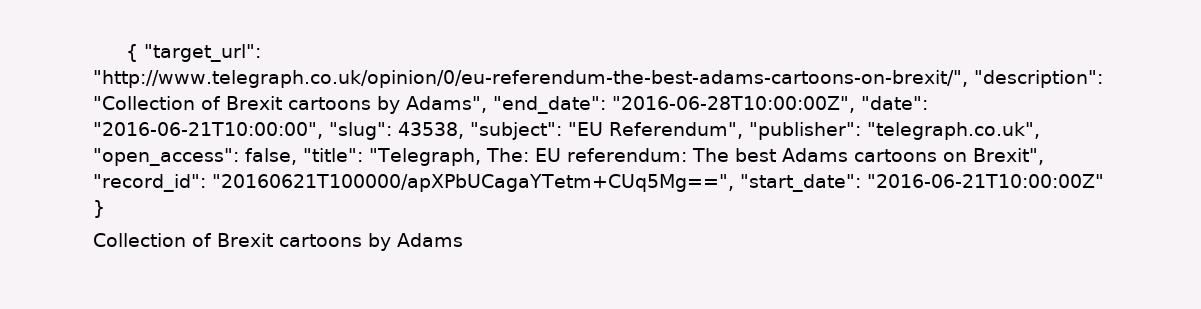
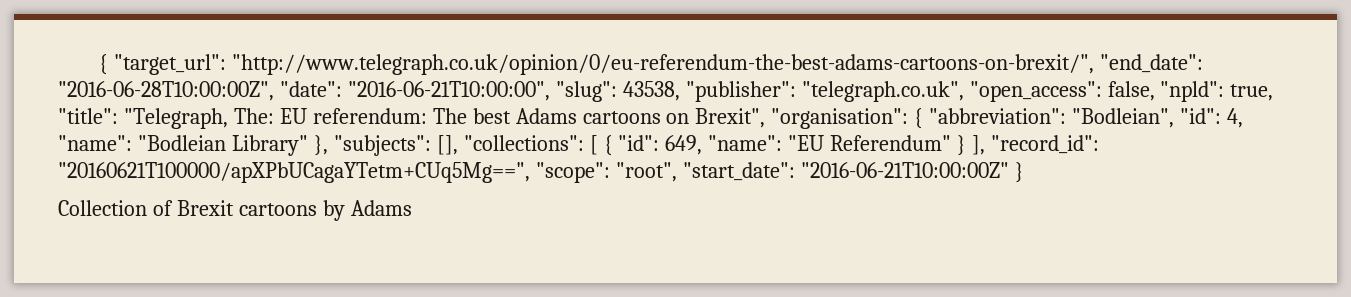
[973,70,1103,88] [93,96,487,114] "description": "Collection of Brexit cartoons by Adams", -> (1094, 64) none
[470,122,743,140] "subject": "EU Referendum", -> (680, 91) none
(297, 156) none -> [1160,81,1274,102] "npld": true,
[93,174,734,192] "record_id": "20160621T100000/apXPbUCagaYTetm+CUq5Mg==", -> [771,108,1244,129] [58,135,1100,156] [58,162,677,183] "organisation": { "abbreviation": "Bodleian", "id": 4, "name": "Bodleian Library" }, "subjects": [], "collections": [ { "id": 649, "name": "EU Referendum" } ], "record_id": "20160621T100000/apXPbUCagaYTetm+CUq5Mg==", "scope": "root",

